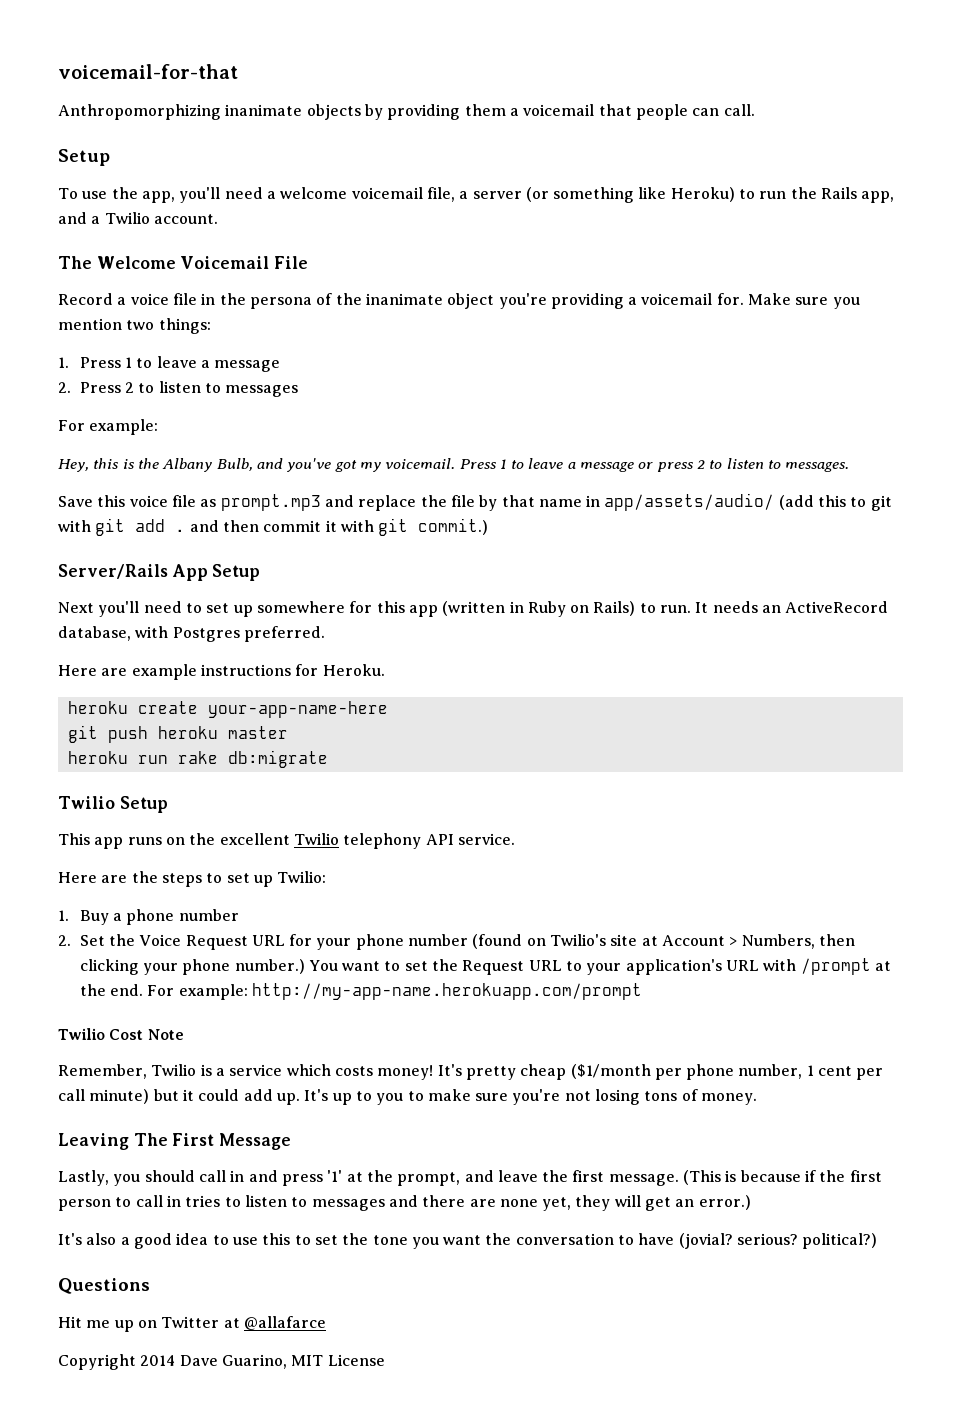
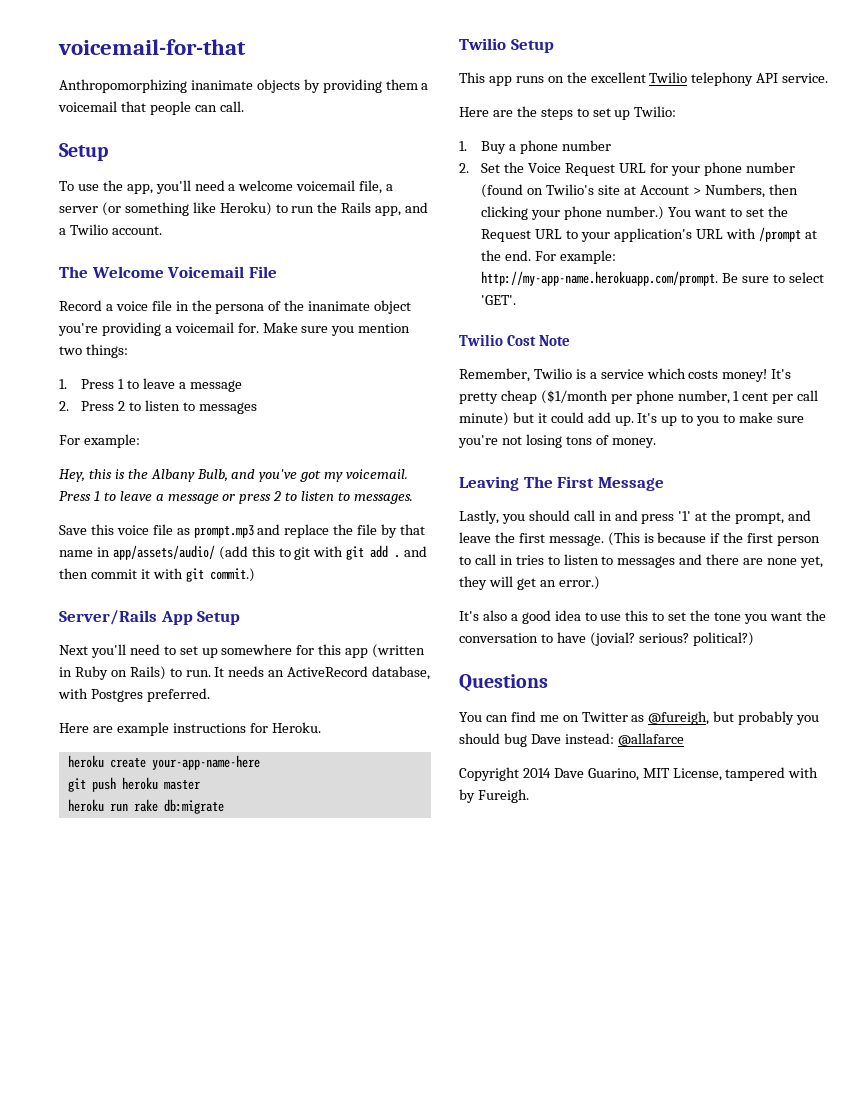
[251,983,642,1000] http://my-app-name.herokuapp.com/prompt -> [481,271,824,286] [481,295,517,305] http://my-app-name.herokuapp.com/prompt. Be sure to select 'GET'.
[58,1316,240,1332] Hit me up on Twitter at -> [459,711,820,725] [459,733,614,747] You can find me on Twitter as @fureigh, but probably you should bug Dave instead:
[327,1354,385,1366] License -> [672,767,819,781] [459,789,529,803] License, tampered with by Fureigh.

